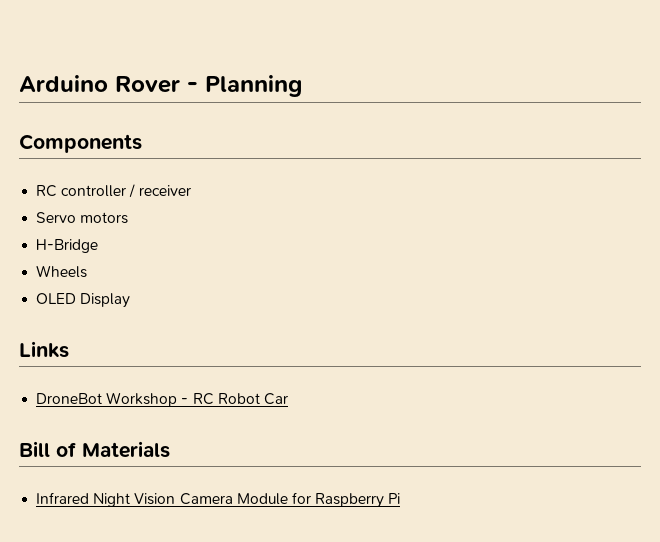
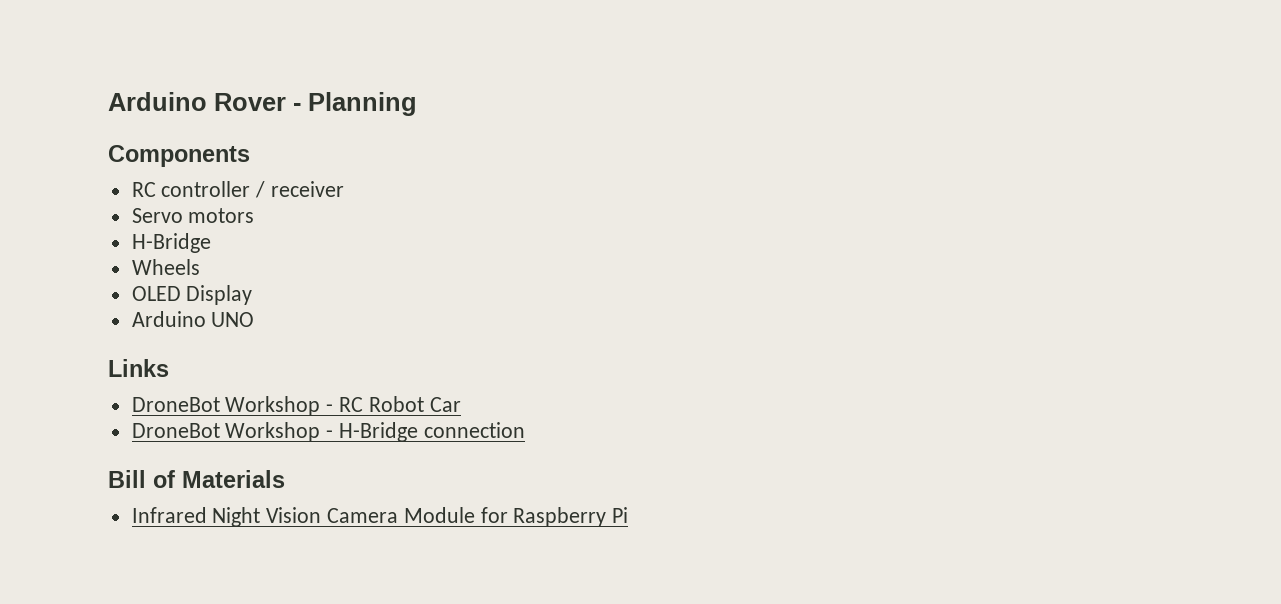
(131, 300) none -> [131,311,255,327] // Arduino UNO
(288, 399) none -> [131,422,525,442] // DroneBot Workshop - H-Bridge connection

